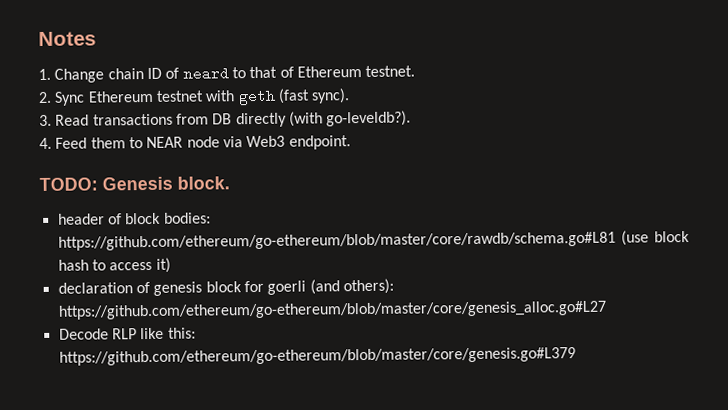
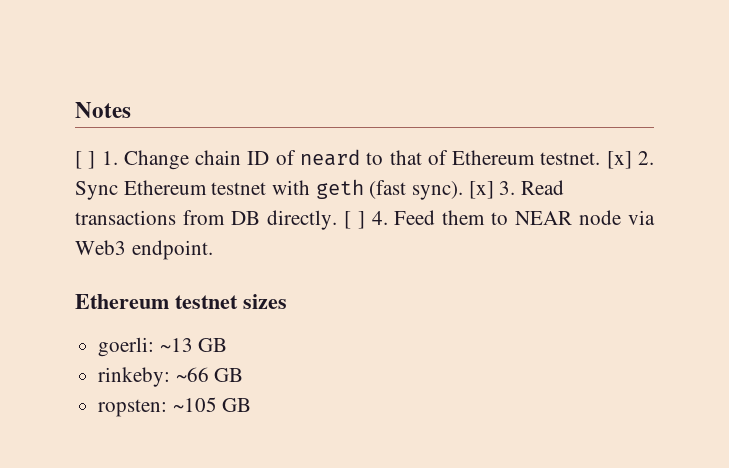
(96, 39) none -> [75,151,96,169] [ ]
(416, 71) // -> [606,151,632,169] [x]
(351, 96) // -> [468,181,494,199] [x]
[235,110,412,128] directly (with go-leveldb?). // -> [266,210,365,230] directly. [ ]
[39,176,230,191] [57,212,211,225] [57,230,691,251] [57,257,171,273] [57,278,394,296] [57,300,607,320] [58,327,196,340] [58,347,576,366] TODO: Genesis block. // header of block bodies: https://github.com/ethereum/go-ethereum/blob/master/core/rawdb/schema.go#L81 (use block hash to access it) // declaration of genesis block for goerli (and others): https://github.com/ethereum/go-ethereum/blob/master/core/genesis_alloc.go#L27 // Decode RLP like this: https://github.com/ethereum/go-ethereum/blob/master/core/genesis.go#L379 -> [75,294,287,309] [98,337,228,357] [98,367,244,387] [98,397,252,417] Ethereum testnet sizes // goerli: ~13 GB // rinkeby: ~66 GB // ropsten: ~105 GB

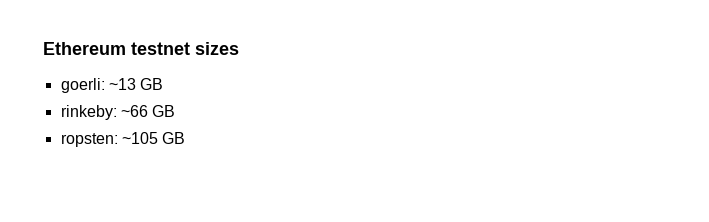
[75,102,131,118] [75,149,654,170] [75,179,565,200] [75,210,656,230] [75,240,213,260] Notes // [ ] 1. Change chain ID of neard to that of Ethereum testnet. [x] 2. Sync Ethereum testnet with geth (fast sync). [x] 3. Read transactions from DB directly. [ ] 4. Feed them to NEAR node via Web3 endpoint. // -> (43, 48) none

